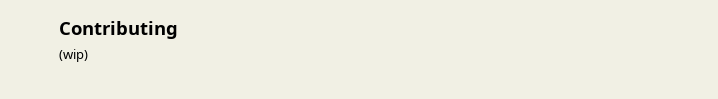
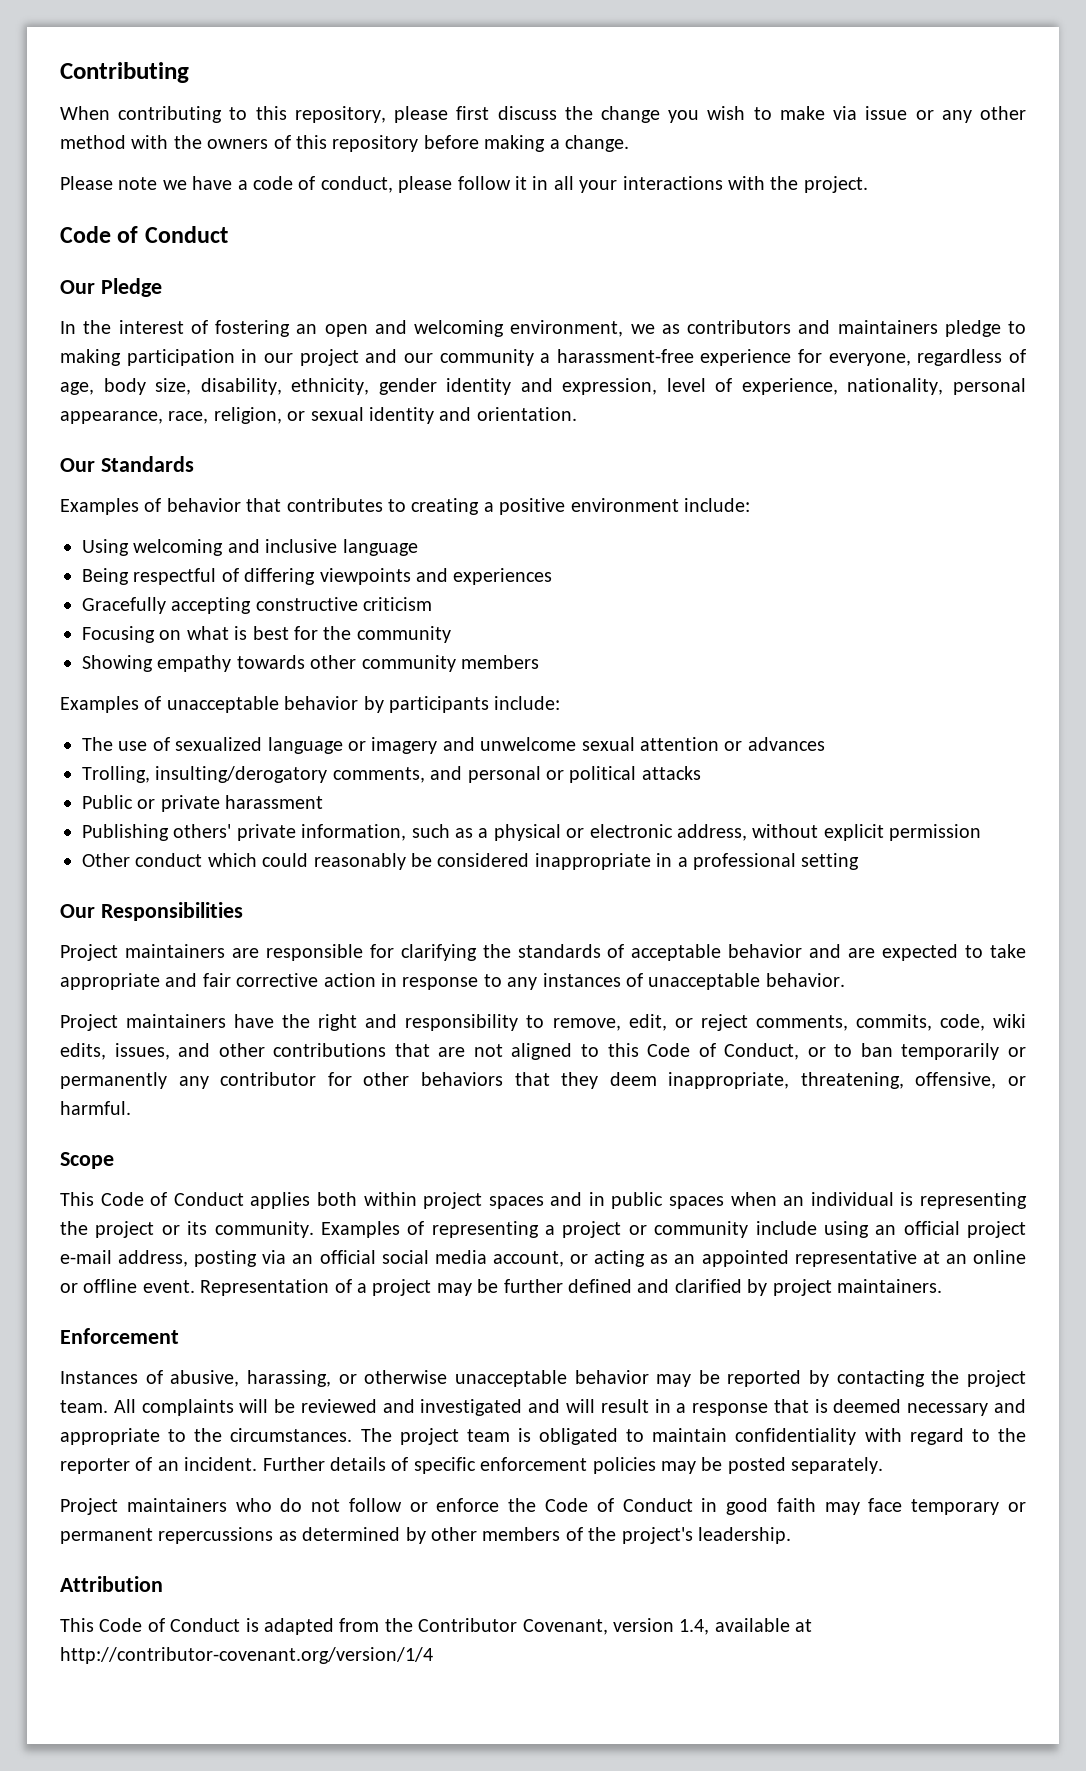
[59,49,88,62] (wip) -> [60,106,1026,123] [60,135,629,152] [60,176,868,193] [60,226,228,243] [60,278,162,297] [60,320,1026,337] [60,349,1026,366] [60,378,1026,395] [60,407,577,424] [60,456,194,472] [60,498,750,515] [82,539,418,556] [82,568,553,585] [82,597,433,614] [82,626,451,643] [82,655,539,672] [60,696,561,713] [82,737,825,754] [82,766,701,783] [82,795,324,812] [82,824,982,841] [82,853,860,870] [60,902,243,921] [60,944,1026,961] [60,973,845,990] [60,1014,1027,1031] [60,1043,1026,1060] [60,1072,1026,1089] [60,1101,131,1115] [60,1152,114,1169] [60,1192,1028,1209] [60,1221,1026,1238] [60,1250,1026,1267] [60,1279,942,1296] [60,1328,179,1344] [60,1370,1026,1387] [60,1399,1027,1416] [60,1428,1026,1445] [60,1457,884,1474] [60,1498,1027,1515] [60,1527,791,1544] [60,1576,163,1592] [60,1618,813,1635] [60,1647,433,1664] When contributing to this repository, please first discuss the change you wish to make via issue or any other method with the owners of this repository before making a change. // Please note we have a code of conduct, please follow it in all your interactions with the project. // Code of Conduct // Our Pledge // In the interest of fostering an open and welcoming environment, we as contributors and maintainers pledge to making participation in our project and our community a harassment-free experience for everyone, regardless of age, body size, disability, ethnicity, gender identity and expression, level of experience, nationality, personal appearance, race, religion, or sexual identity and orientation. // Our Standards // Examples of behavior that contributes to creating a positive environment include: // Using welcoming and inclusive language // Being respectful of differing viewpoints and experiences // Gracefully accepting constructive criticism // Focusing on what is best for the community // Showing empathy towards other community members // Examples of unacceptable behavior by participants include: // The use of sexualized language or imagery and unwelcome sexual attention or advances // Trolling, insulting/derogatory comments, and personal or political attacks // Public or private harassment // Publishing others' private information, such as a physical or electronic address, without explicit permission // Other conduct which could reasonably be considered inappropriate in a professional setting // Our Responsibilities // Project maintainers are responsible for clarifying the standards of acceptable behavior and are expected to take appropriate and fair corrective action in response to any instances of unacceptable behavior. // Project maintainers have the right and responsibility to remove, edit, or reject comments, commits, code, wiki edits, issues, and other contributions that are not aligned to this Code of Conduct, or to ban temporarily or permanently any contributor for other behaviors that they deem inappropriate, threatening, offensive, or harmful. // Scope // This Code of Conduct applies both within project spaces and in public spaces when an individual is representing the project or its community. Examples of representing a project or community include using an official project e-mail address, posting via an official social media account, or acting as an appointed representative at an online or offline event. Representation of a project may be further defined and clarified by project maintainers. // Enforcement // Instances of abusive, harassing, or otherwise unacceptable behavior may be reported by contacting the project team. All complaints will be reviewed and investigated and will result in a response that is deemed necessary and appropriate to the circumstances. The project team is obligated to maintain confidentiality with regard to the reporter of an incident. Further details of specific enforcement policies may be posted separately. // Project maintainers who do not follow or enforce the Code of Conduct in good faith may face temporary or permanent repercussions as determined by other members of the project's leadership. // Attribution // This Code of Conduct is adapted from the Contributor Covenant, version 1.4, available at http://contributor-covenant.org/version/1/4

